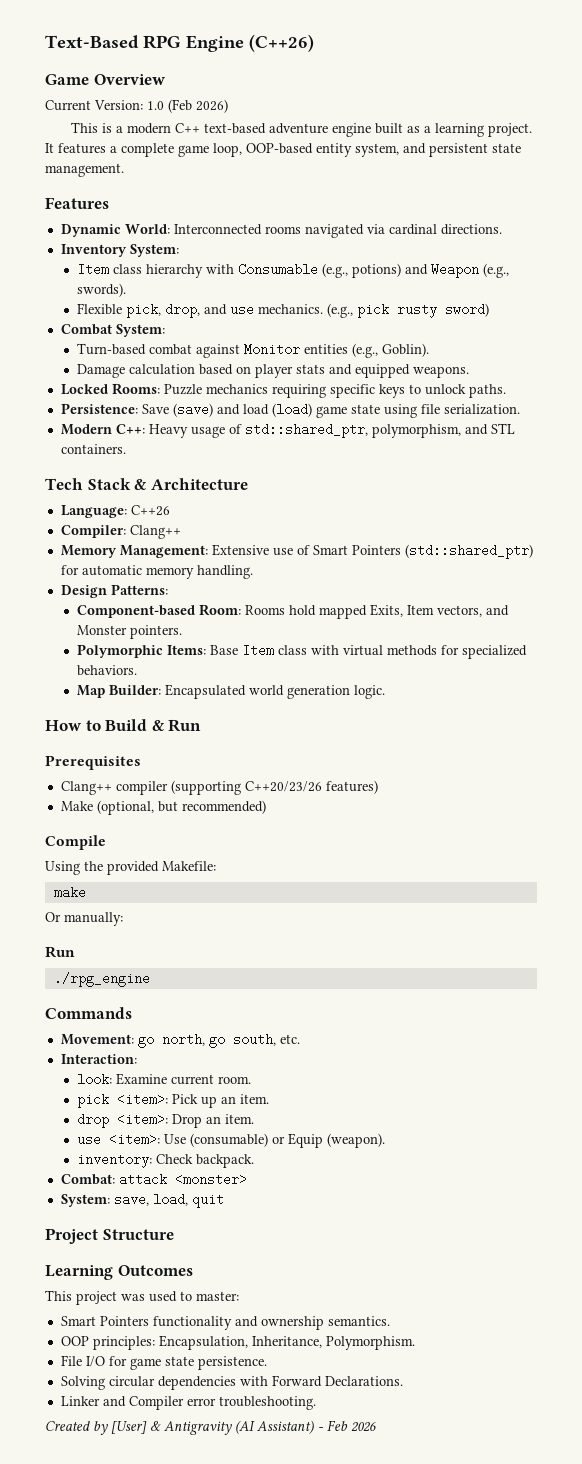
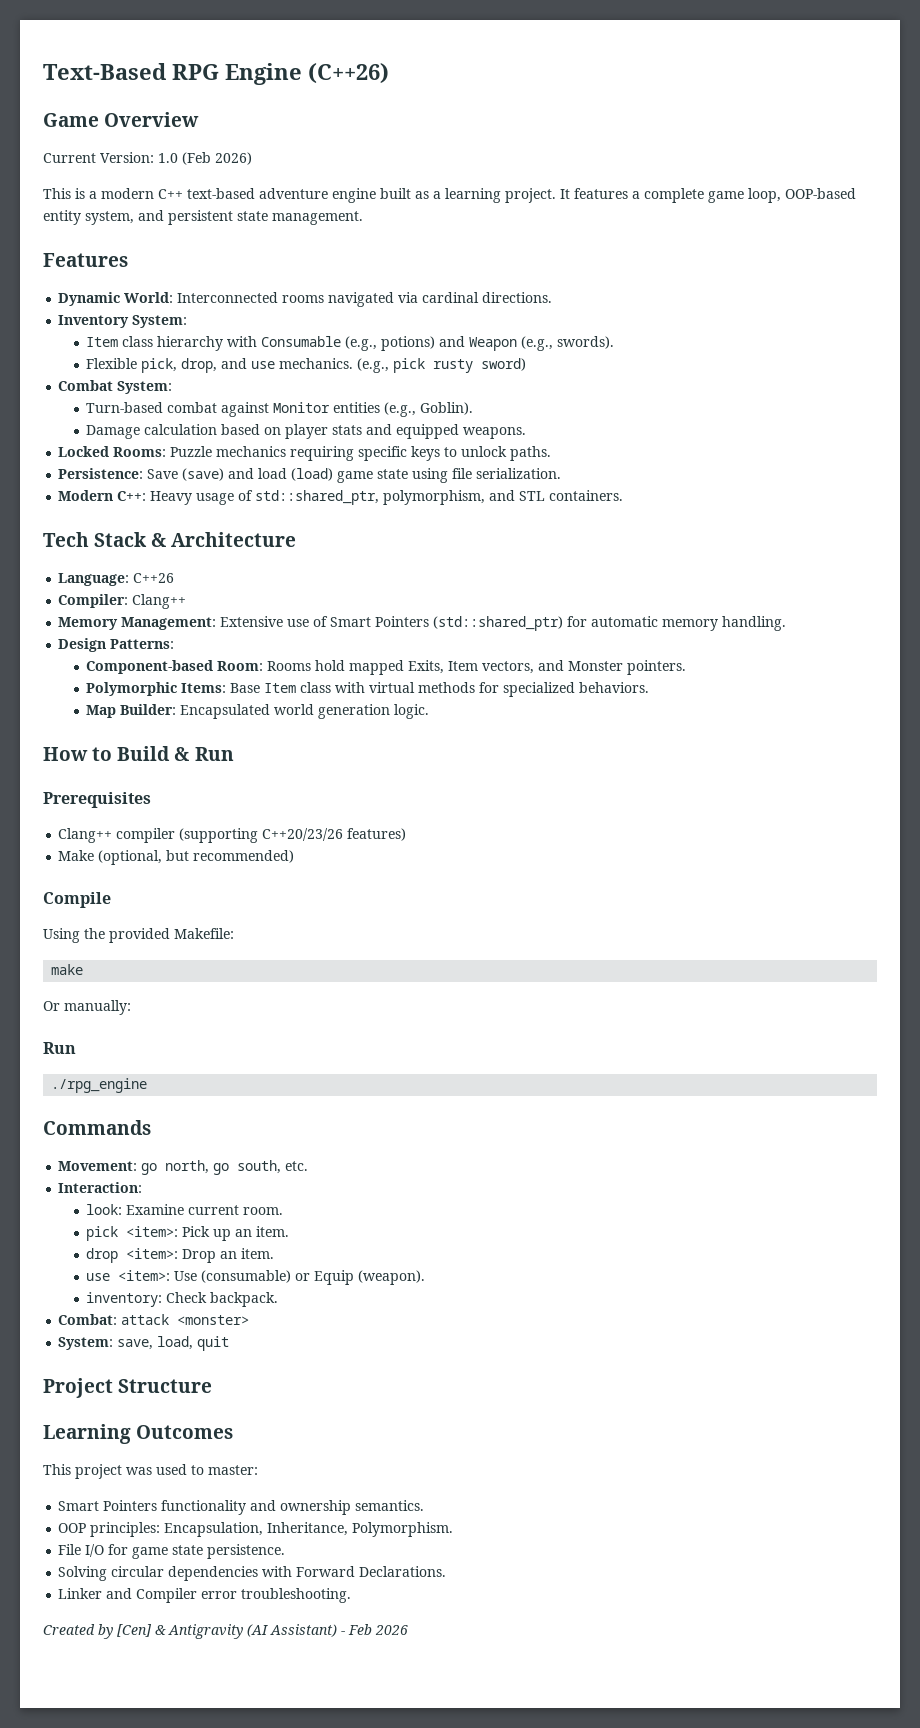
[111,1421,147,1434] [User] -> [117,1624,152,1637] [Cen]

